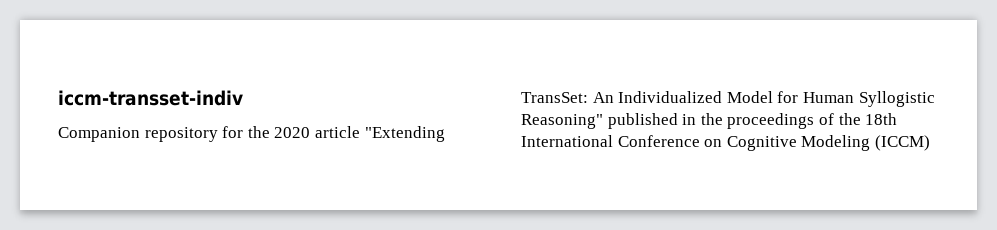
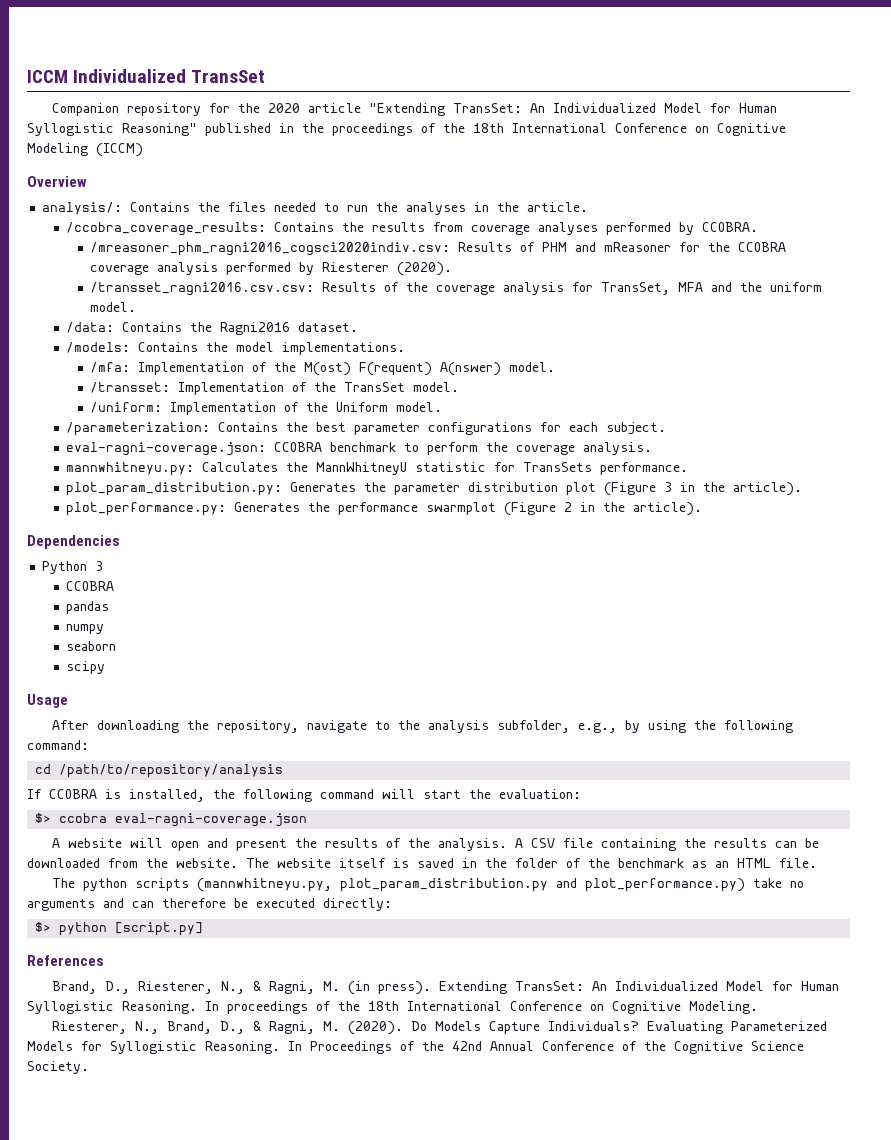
[58,90,243,106] iccm-transset-indiv -> [27,69,266,83] ICCM Individualized TransSet
(930, 143) none -> [27,176,87,187] [42,202,589,215] [66,222,759,236] [90,242,787,256] [90,262,453,276] [90,282,823,296] [90,302,137,312] [66,322,359,335] [66,342,406,355] [90,362,556,376] [90,382,460,395] [90,402,443,415] [66,422,667,436] [66,442,653,456] [66,462,689,476] [66,482,803,496] [66,502,703,516] [27,535,120,549] [42,561,104,574] [66,581,115,591] [66,601,110,614] [66,624,105,634] [66,641,117,651] [66,661,106,674] [27,694,68,708] [52,720,794,733] [27,740,89,750] [35,764,284,778] [27,789,581,802] [35,813,308,827] [52,838,820,851] [27,858,817,868] [52,878,805,892] [27,898,392,911] [35,922,204,936] [27,955,104,966] [52,981,840,995] [27,1001,758,1014] [52,1021,828,1035] [27,1041,804,1054] [27,1061,89,1074] // Overview // analysis/: Contains the files needed to run the analyses in the article. // /ccobra_coverage_results: Contains the results from coverage analyses performed by CCOBRA. // /mreasoner_phm_ragni2016_cogsci2020indiv.csv: Results of PHM and mReasoner for the CCOBRA coverage analysis performed by Riesterer (2020). // /transset_ragni2016.csv.csv: Results of the coverage analysis for TransSet, MFA and the uniform model. // /data: Contains the Ragni2016 dataset. // /models: Contains the model implementations. // /mfa: Implementation of the M(ost) F(requent) A(nswer) model. // /transset: Implementation of the TransSet model. // /uniform: Implementation of the Uniform model. // /parameterization: Contains the best parameter configurations for each subject. // eval-ragni-coverage.json: CCOBRA benchmark to perform the coverage analysis. // mannwhitneyu.py: Calculates the MannWhitneyU statistic for TransSets performance. // plot_param_distribution.py: Generates the parameter distribution plot (Figure 3 in the article). // plot_performance.py: Generates the performance swarmplot (Figure 2 in the article). // Dependencies // Python 3 // CCOBRA // pandas // numpy // seaborn // scipy // Usage // After downloading the repository, navigate to the analysis subfolder, e.g., by using the following command: // cd /path/to/repository/analysis // If CCOBRA is installed, the following command will start the evaluation: // $> ccobra eval-ragni-coverage.json // A website will open and present the results of the analysis. A CSV file containing the results can be downloaded from the website. The website itself is saved in the folder of the benchmark as an HTML file. // The python scripts (mannwhitneyu.py, plot_param_distribution.py and plot_performance.py) take no arguments and can therefore be executed directly: // $> python [script.py] // References // Brand, D., Riesterer, N., & Ragni, M. (in press). Extending TransSet: An Individualized Model for Human Syllogistic Reasoning. In proceedings of the 18th International Conference on Cognitive Modeling. // Riesterer, N., Brand, D., & Ragni, M. (2020). Do Models Capture Individuals? Evaluating Parameterized Models for Syllogistic Reasoning. In Proceedings of the 42nd Annual Conference of the Cognitive Science Society.

